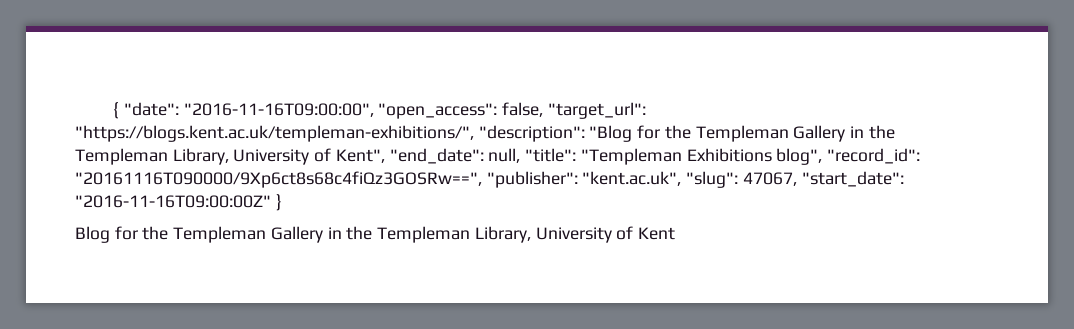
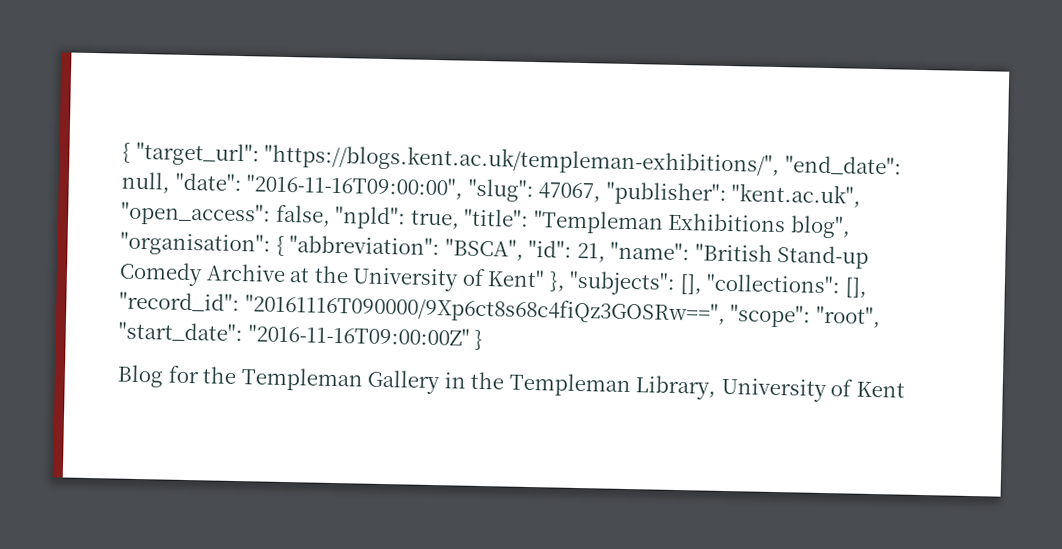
[113,102,646,119] [75,125,895,142] [75,148,920,165] [75,171,797,188] { "date": "2016-11-16T09:00:00", "open_access": false, "target_url": "https://blogs.kent.ac.uk/templeman-exhibitions/", "description": "Blog for the Templeman Gallery in the Templeman Library, University of Kent", "end_date": null, "title": "Templeman Exhibitions blog", "record_id": "20161116T090000/9Xp6ct8s68c4fiQz3GOSRw==", "publisher": "kent.ac.uk", "slug": 47067, -> [122,141,902,178] [121,171,862,208] [120,201,851,239] [120,231,870,269] [119,261,868,298] [119,291,881,329] { "target_url": "https://blogs.kent.ac.uk/templeman-exhibitions/", "end_date": null, "date": "2016-11-16T09:00:00", "slug": 47067, "publisher": "kent.ac.uk", "open_access": false, "npld": true, "title": "Templeman Exhibitions blog", "organisation": { "abbreviation": "BSCA", "id": 21, "name": "British Stand-up Comedy Archive at the University of Kent" }, "subjects": [], "collections": [], "record_id": "20161116T090000/9Xp6ct8s68c4fiQz3GOSRw==", "scope": "root",

